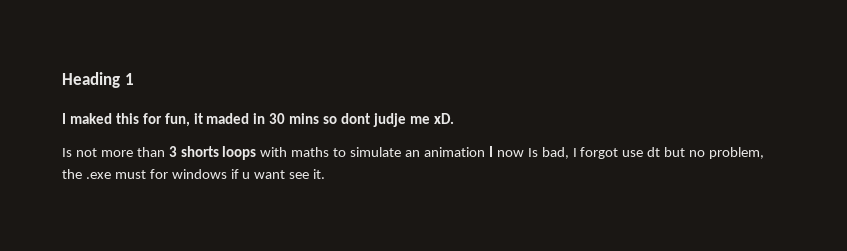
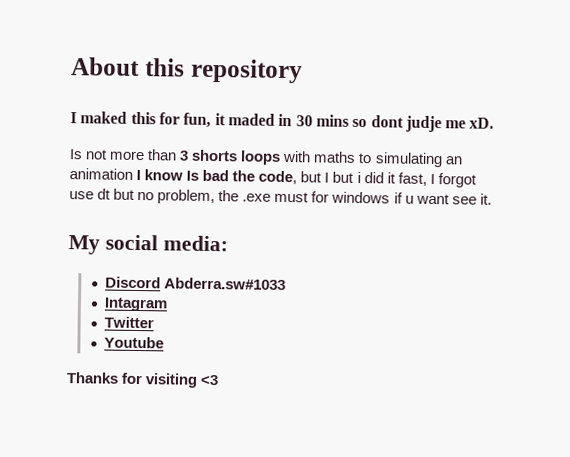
[62,72,134,88] Heading 1 -> [71,57,303,84] About this repository
[350,147,402,157] simulate -> [374,152,443,168] simulating
[496,147,569,159] now Is bad, -> [144,169,427,186] know Is bad the code, but I but i did it fast,
(326, 174) none -> [68,234,228,255] [105,276,287,291] [104,297,169,312] [104,316,155,329] [104,336,165,349] [66,372,219,388] // My social media: // Discord Abderra.sw#1033 // Intagram // Twitter // Youtube // Thanks for visiting <3

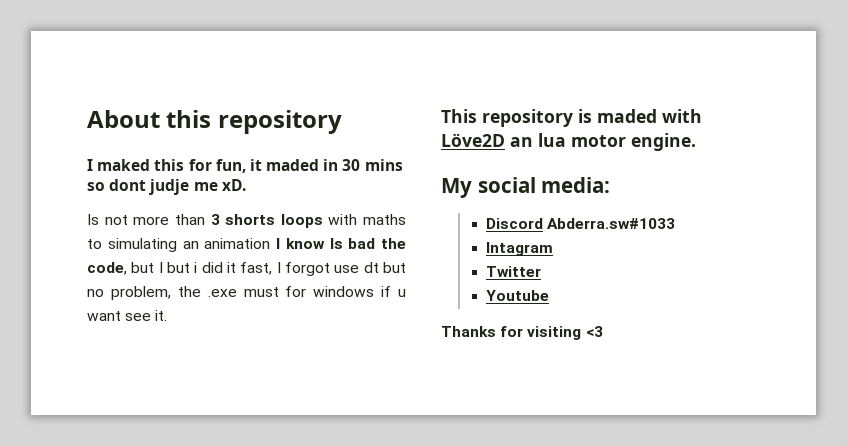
(492, 199) none -> [441,109,702,127] [441,133,696,151] // This repository is maded with Löve2D an lua motor engine.

